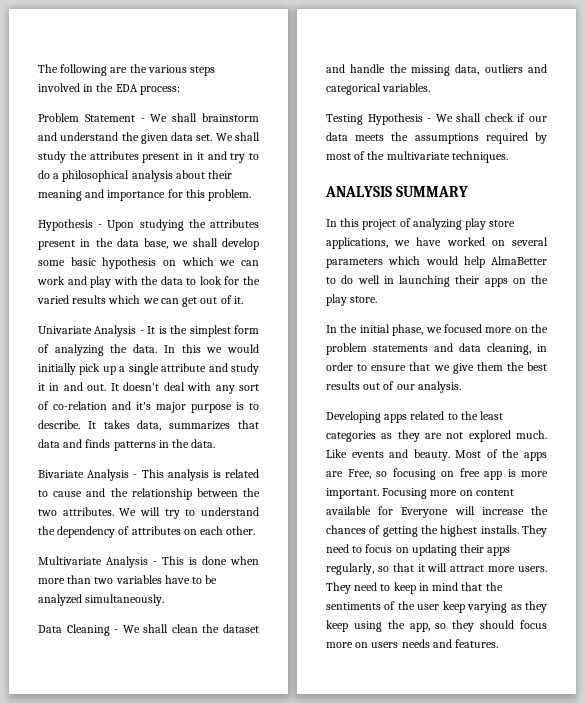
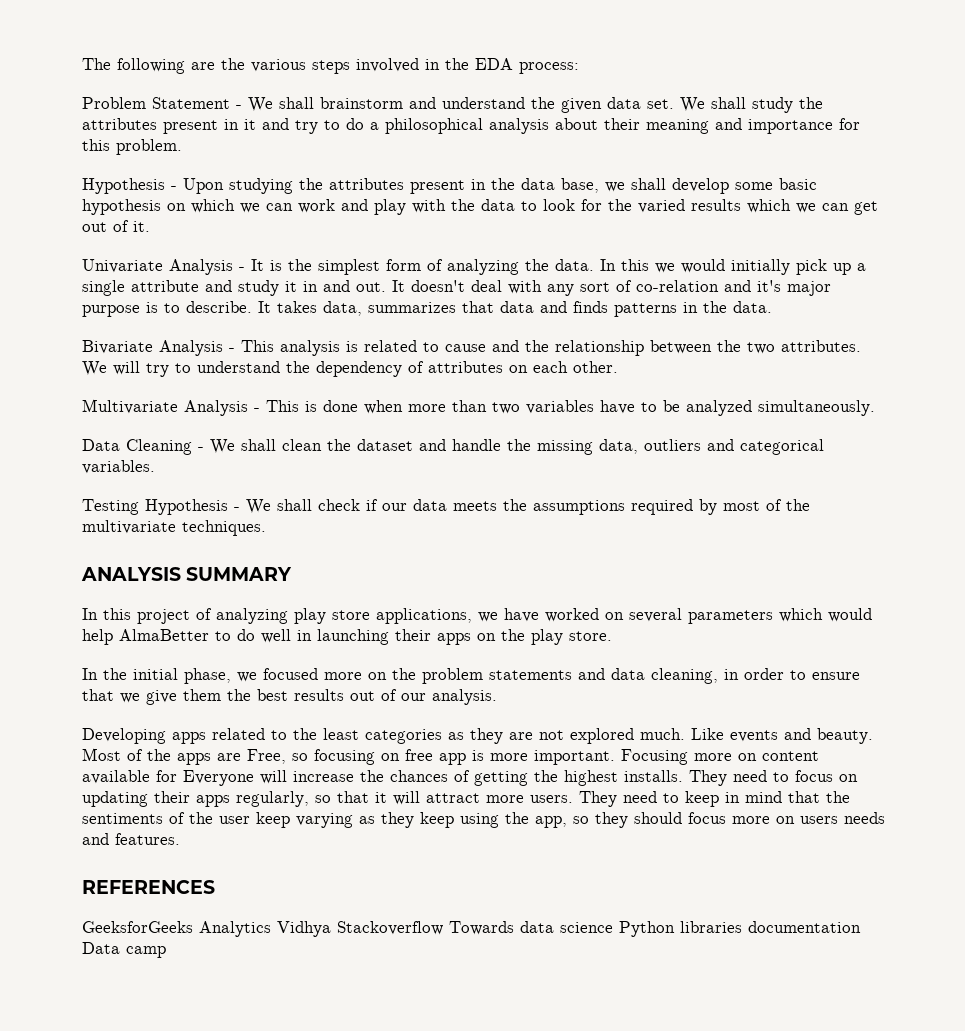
(499, 643) none -> [82,880,215,894] [82,921,861,937] [82,942,166,958] // REFERENCES // GeeksforGeeks Analytics Vidhya Stackoverflow Towards data science Python libraries documentation Data camp

